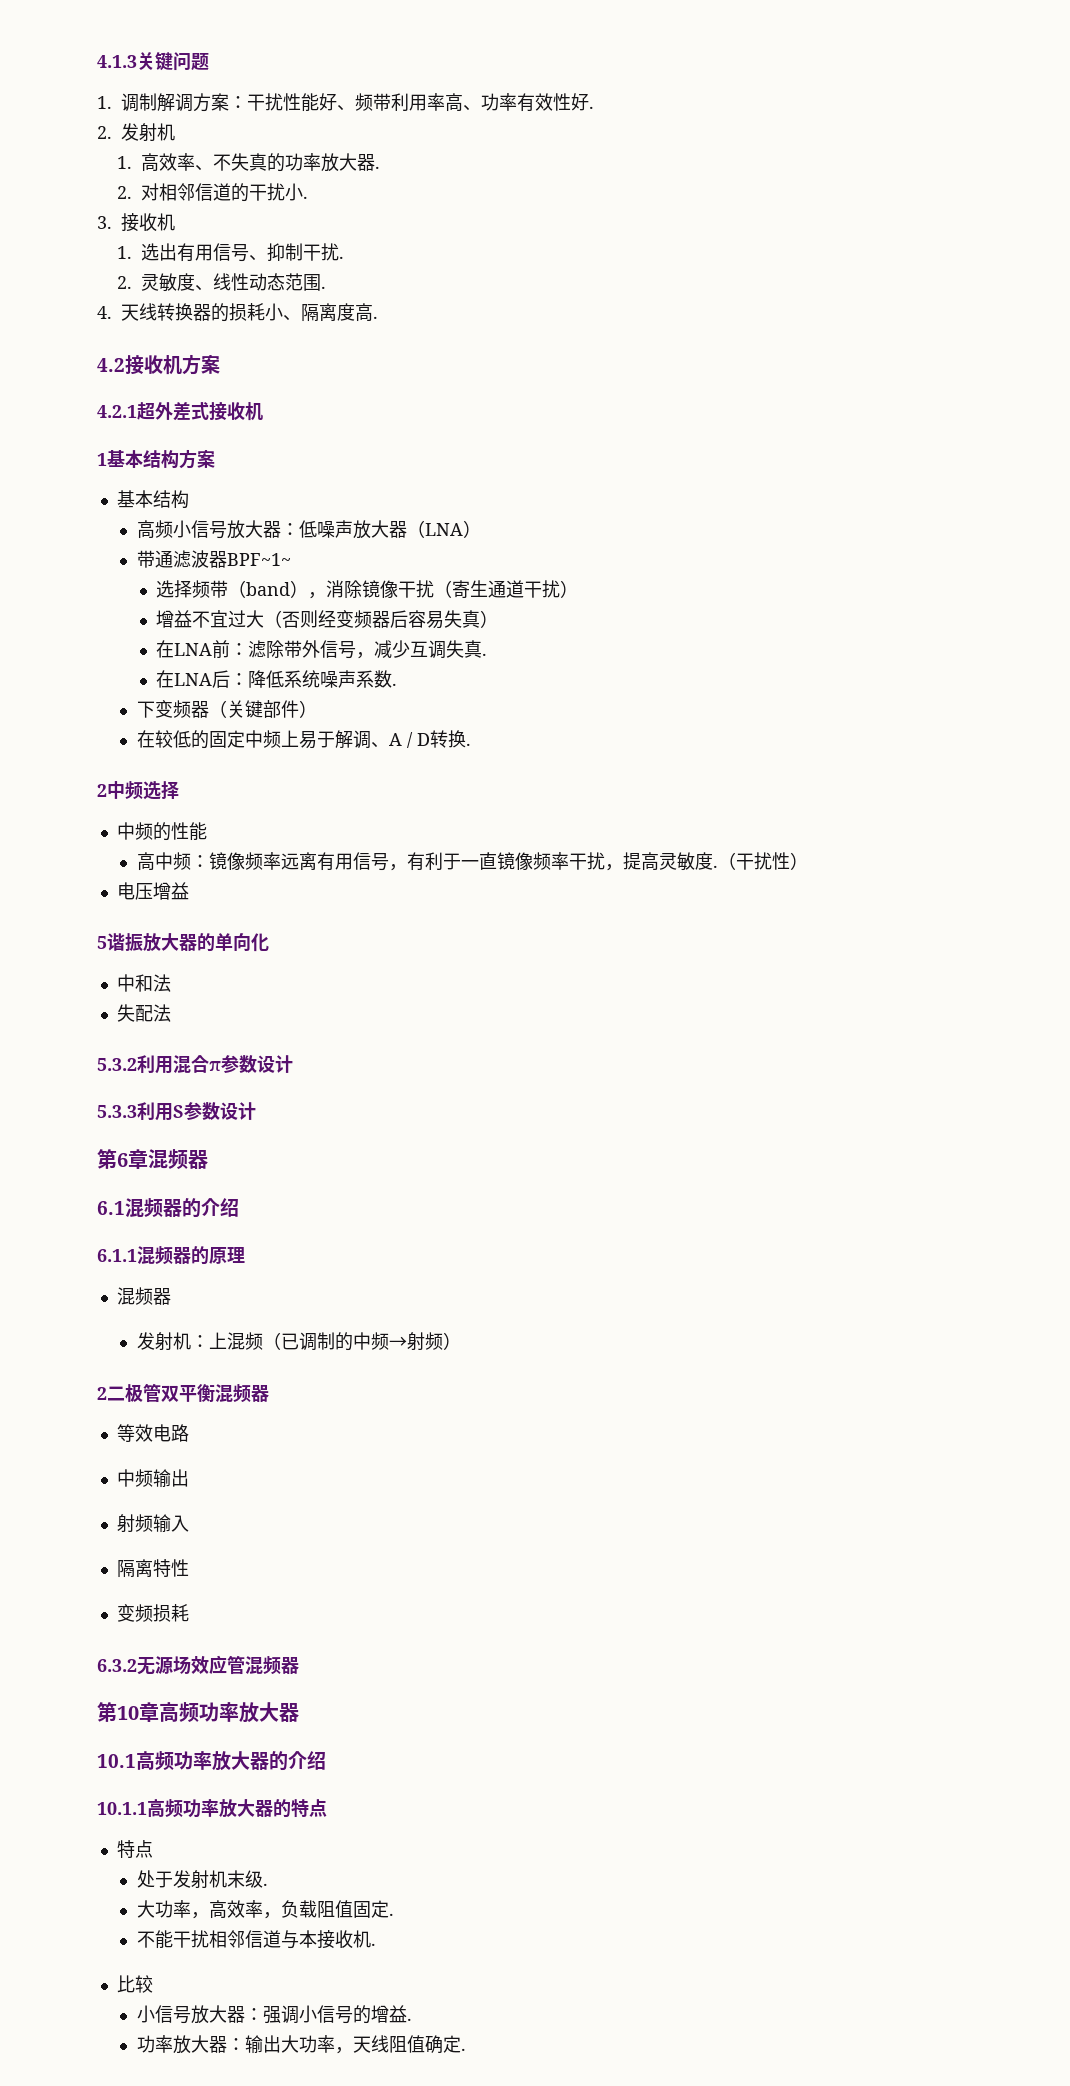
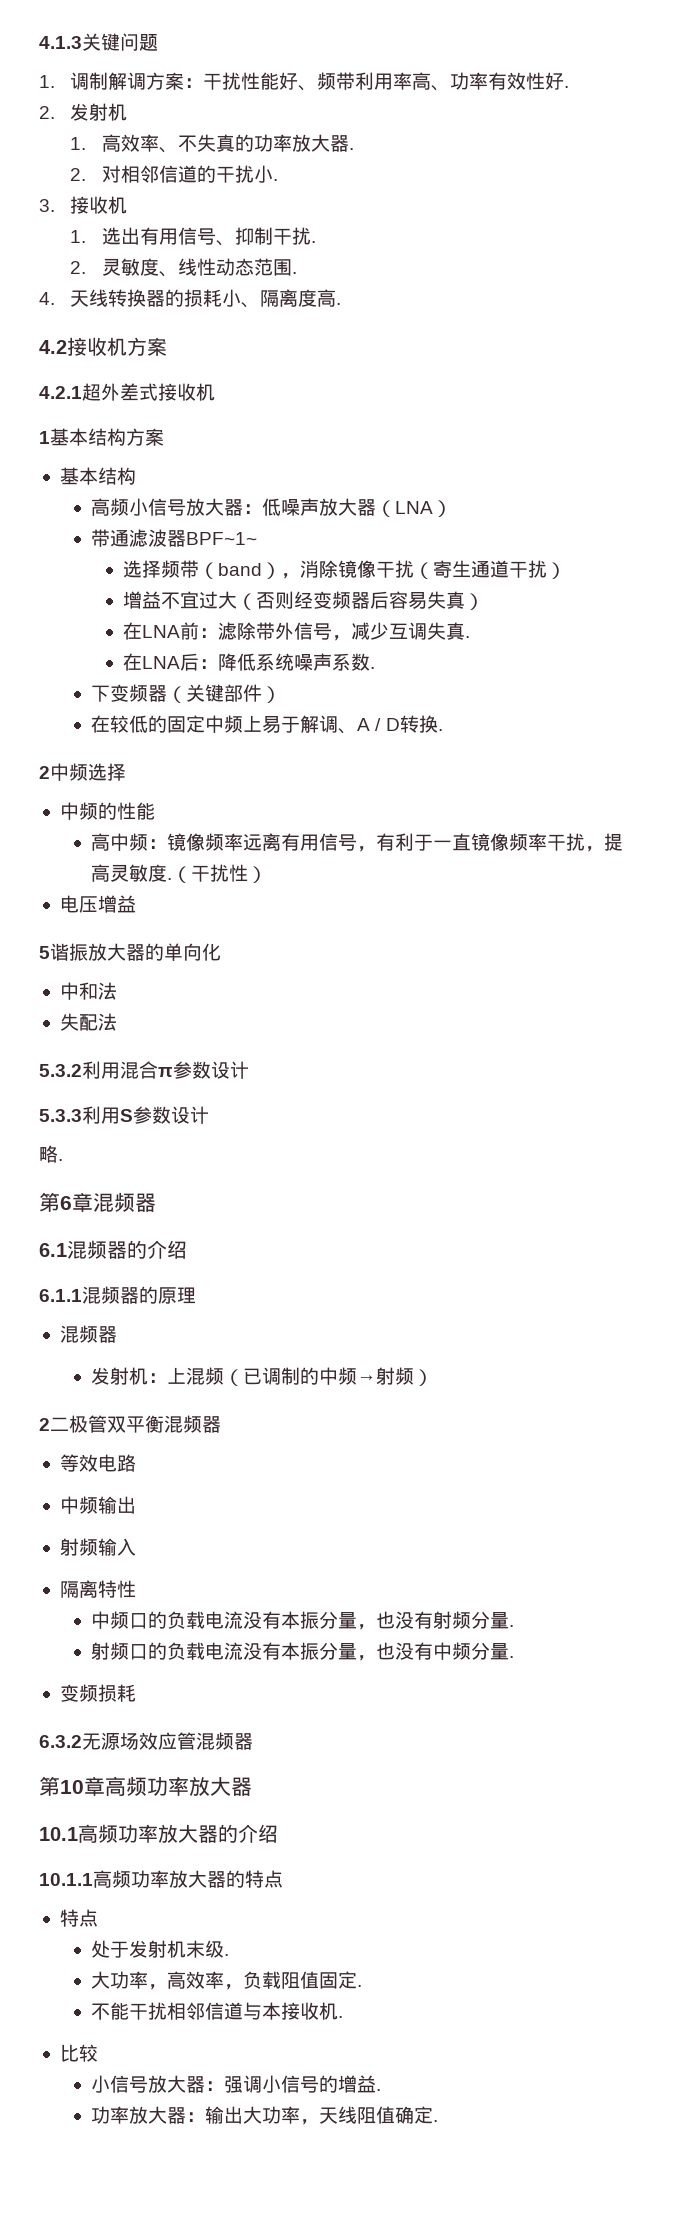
(256, 1111) none -> [39,1145,63,1163] // 略.
(189, 1568) none -> [91,1611,515,1630] [91,1642,515,1661] // 中频口的负载电流没有本振分量，也没有射频分量. // 射频口的负载电流没有本振分量，也没有中频分量.

